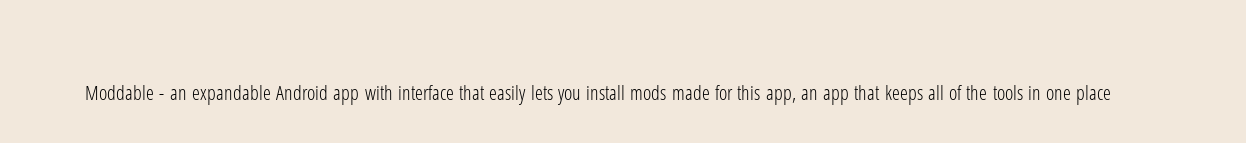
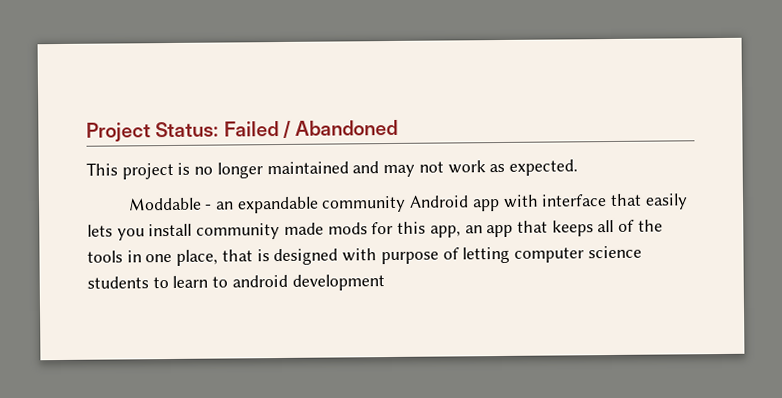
(85, 92) none -> [86,119,399,142] [86,159,578,180] Project Status: Failed / Abandoned // This project is no longer maintained and may not work as expected. //
(271, 95) none -> [321,195,407,213] community
[630,85,710,100] mods made -> [196,222,368,240] community made mods
[1076,85,1112,105] place -> [176,245,642,266] [87,274,385,291] place, that is designed with purpose of letting computer science students to learn to android development

